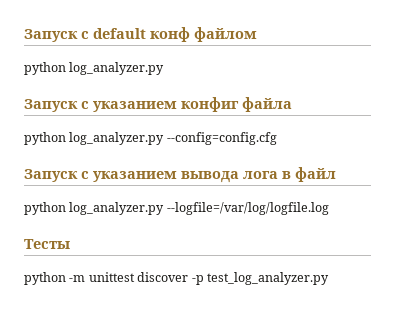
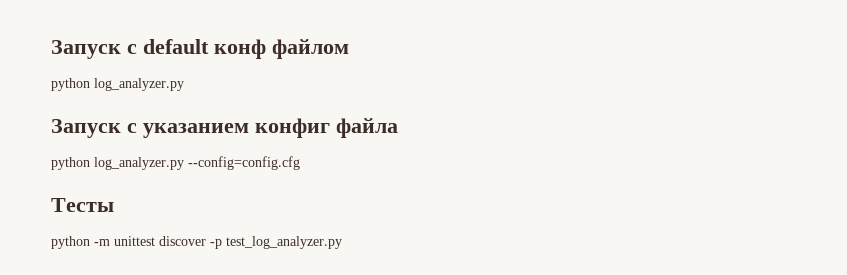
[24,167,336,183] [24,202,329,215] // Запуск с указанием вывода лога в файл // python log_analyzer.py --logfile=/var/log/logfile.log -> (300, 163) none

